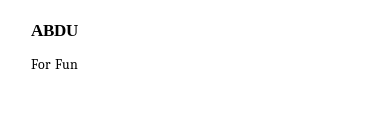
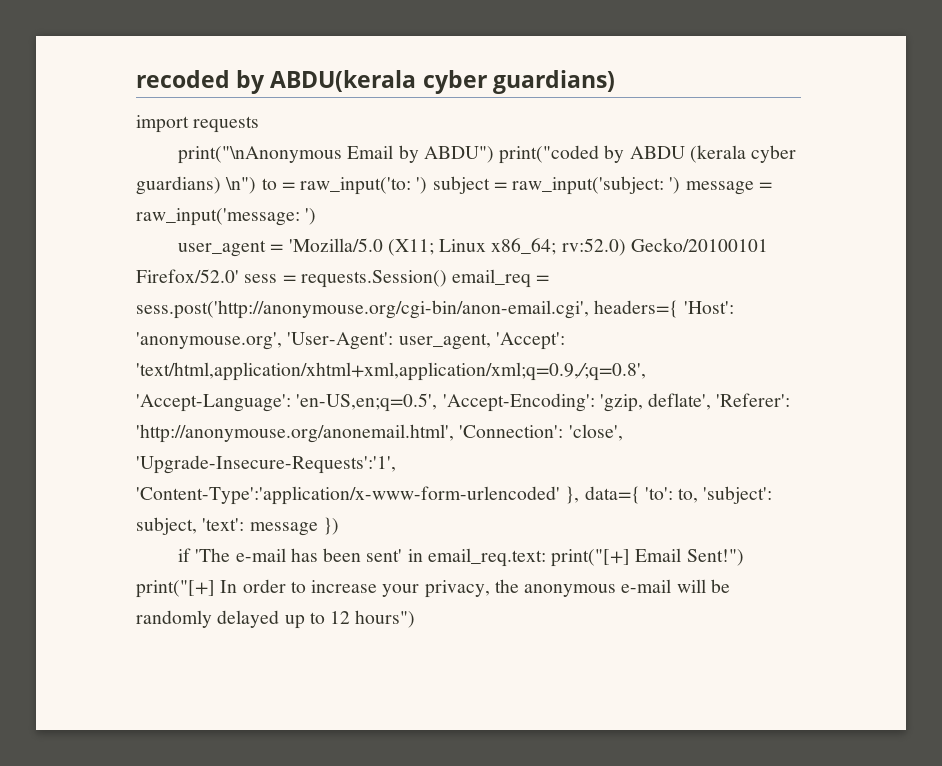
[31,25,78,36] [31,59,78,69] ABDU // For Fun -> [136,70,615,94] [136,115,260,133] [177,145,797,164] [136,176,772,195] [136,208,317,226] [177,238,768,257] [136,269,550,288] [136,300,734,319] [136,332,565,350] [136,362,646,381] [136,393,791,412] [136,424,623,443] [136,455,396,474] [136,486,773,505] [136,517,339,536] [177,548,744,567] [136,579,730,598] [136,610,416,629] recoded by ABDU(kerala cyber guardians) // import requests // print("\nAnonymous Email by ABDU") print("coded by ABDU (kerala cyber guardians) \n") to = raw_input('to: ') subject = raw_input('subject: ') message = raw_input('message: ') // user_agent = 'Mozilla/5.0 (X11; Linux x86_64; rv:52.0) Gecko/20100101 Firefox/52.0' sess = requests.Session() email_req = sess.post('http://anonymouse.org/cgi-bin/anon-email.cgi', headers={ 'Host': 'anonymouse.org', 'User-Agent': user_agent, 'Accept': 'text/html,application/xhtml+xml,application/xml;q=0.9,/;q=0.8', 'Accept-Language': 'en-US,en;q=0.5', 'Accept-Encoding': 'gzip, deflate', 'Referer': 'http://anonymouse.org/anonemail.html', 'Connection': 'close', 'Upgrade-Insecure-Requests':'1', 'Content-Type':'application/x-www-form-urlencoded' }, data={ 'to': to, 'subject': subject, 'text': message }) // if 'The e-mail has been sent' in email_req.text: print("[+] Email Sent!") print("[+] In order to increase your privacy, the anonymous e-mail will be randomly delayed up to 12 hours")

